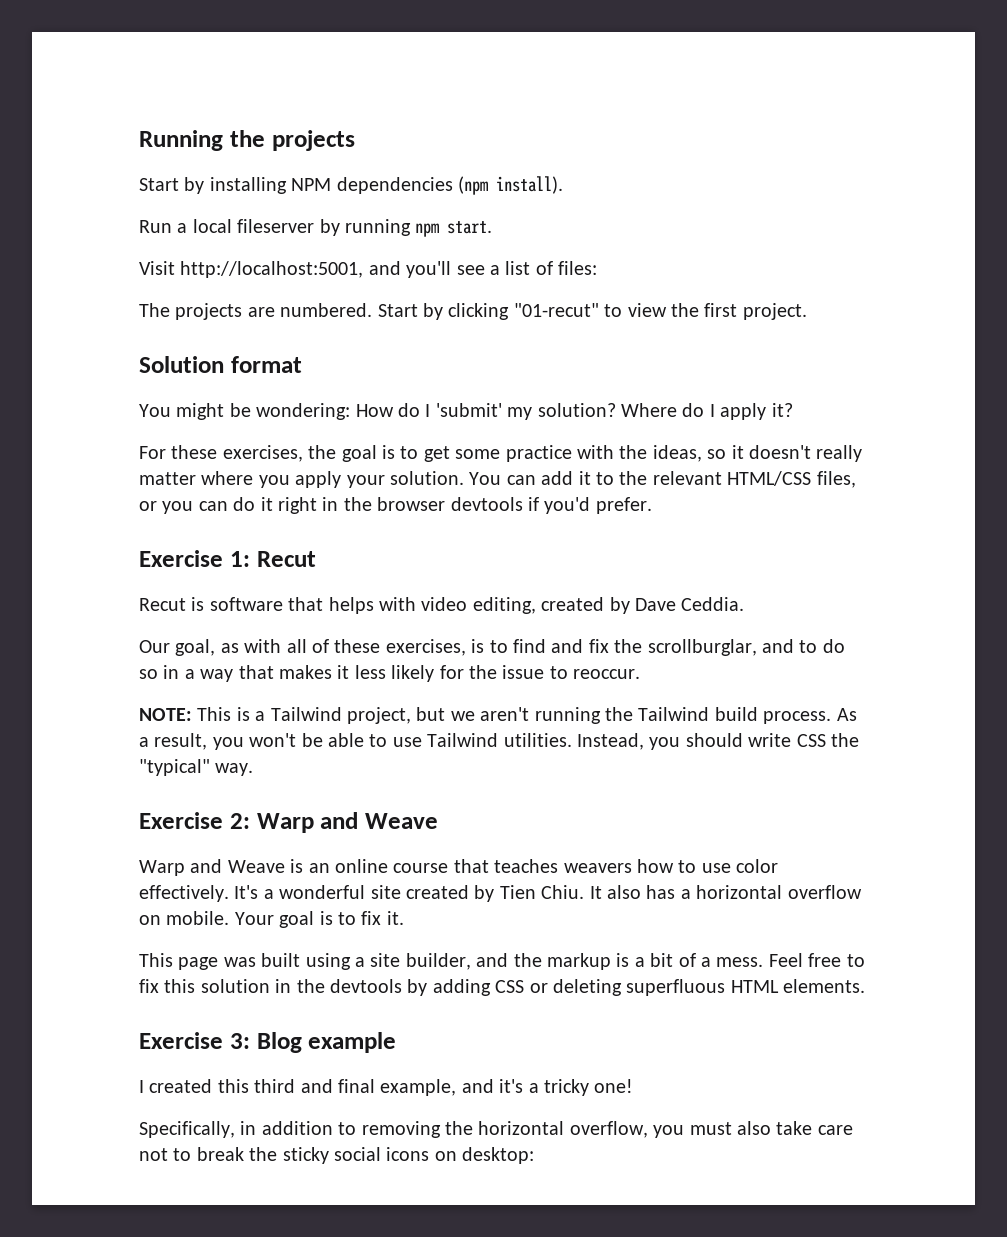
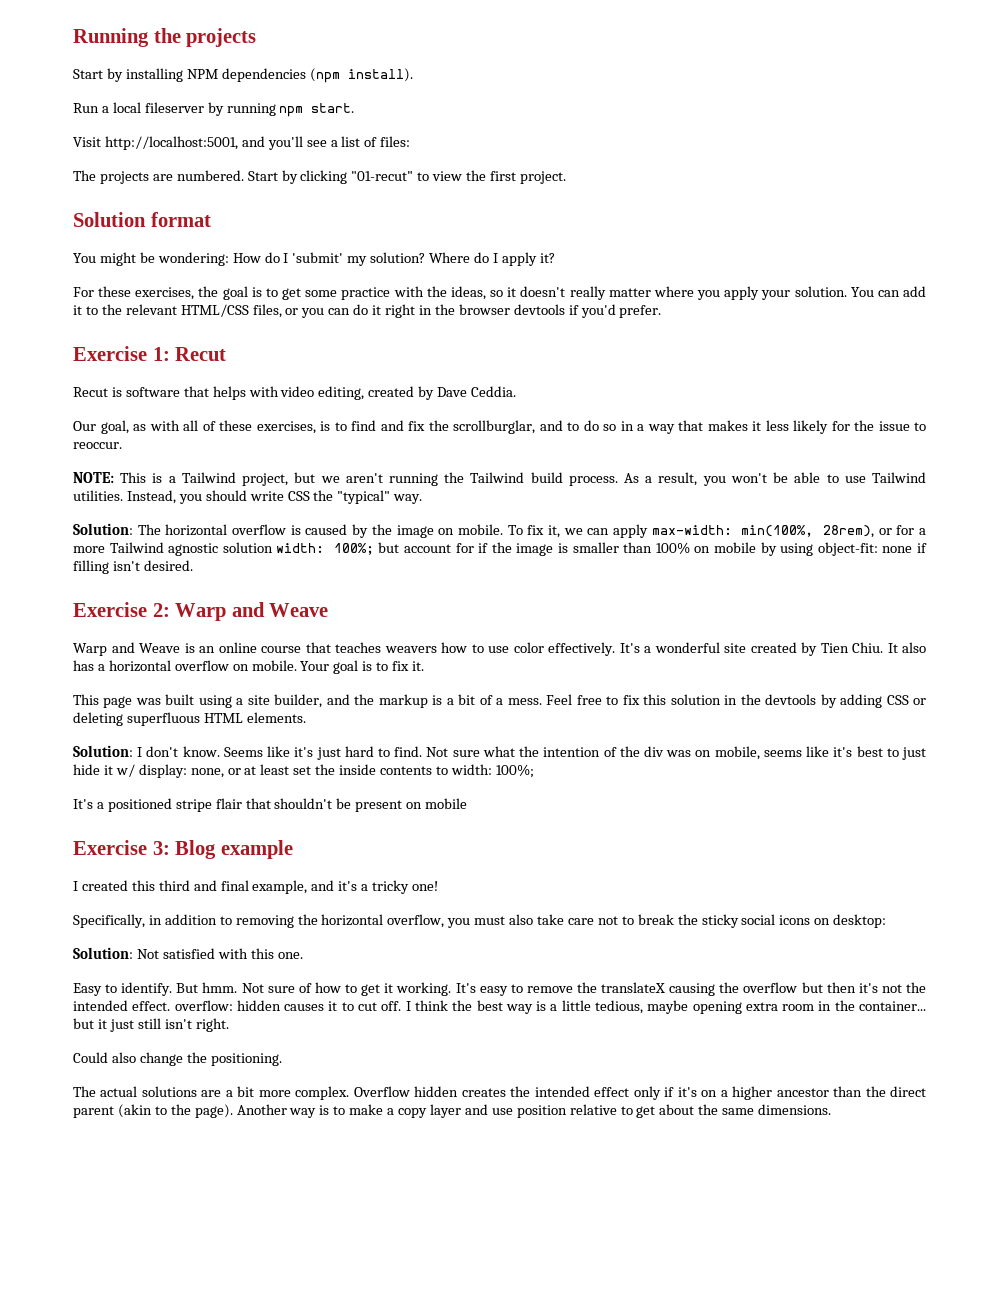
(254, 769) none -> [73,523,927,538] [73,542,928,556] [73,560,193,574] // Solution: The horizontal overflow is caused by the image on mobile. To fix it, we can apply max-width: min(100%, 28rem), or for a more Tailwind agnostic solution width: 100%; but account for if the image is smaller than 100% on mobile by using object-fit: none if filling isn't desired.
(866, 986) none -> [73,745,926,760] [73,764,534,778] [73,798,468,812] // Solution: I don't know. Seems like it's just hard to find. Not sure what the intention of the div was on mobile, seems like it's best to just hide it w/ display: none, or at least set the inside contents to width: 100%; // It's a positioned stripe flair that shouldn't be present on mobile
(535, 1155) none -> [73,947,303,959] [73,982,927,996] [73,1000,926,1014] [73,1018,229,1032] [73,1052,282,1066] [73,1086,927,1100] [73,1104,832,1118] // Solution: Not satisfied with this one. // Easy to identify. But hmm. Not sure of how to get it working. It's easy to remove the translateX causing the overflow but then it's not the intended effect. overflow: hidden causes it to cut off. I think the best way is a little tedious, maybe opening extra room in the container... but it just still isn't right. // Could also change the positioning. // The actual solutions are a bit more complex. Overflow hidden creates the intended effect only if it's on a higher ancestor than the direct parent (akin to the page). Another way is to make a copy layer and use position relative to get about the same dimensions.

